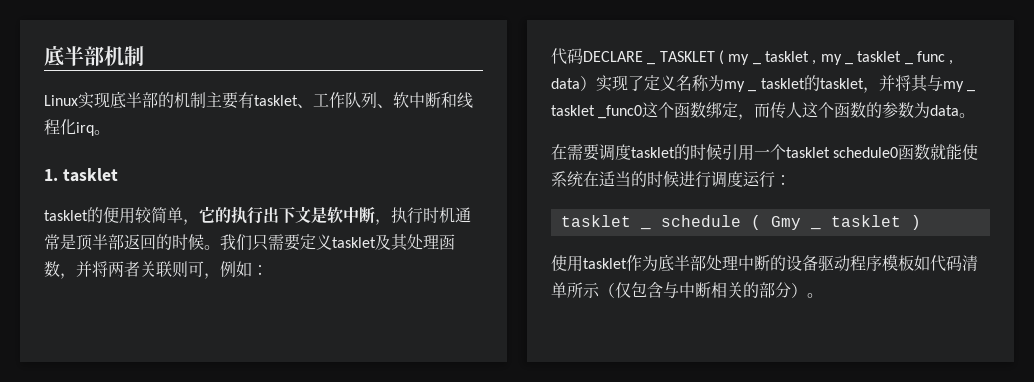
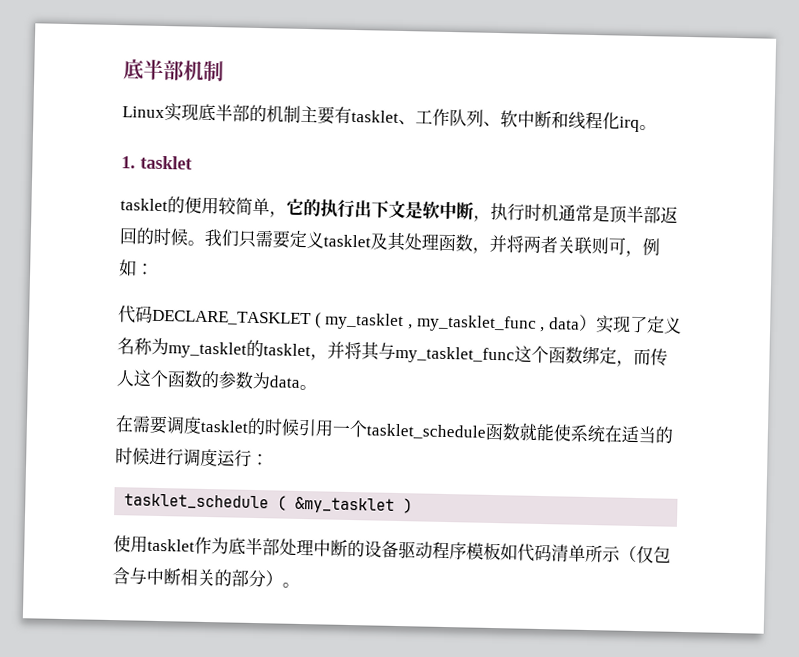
[583,51,643,62] [647,62,656,65] [659,50,761,65] [764,51,853,65] [857,51,902,62] [904,62,913,65] [916,51,945,62] DECLARE _ TASKLET ( my _ tasklet , my _ tasklet _ func -> [152,309,537,333] DECLARE_TASKLET ( my_tasklet , my_tasklet_func
[724,81,757,92] [760,78,805,89] my _ tasklet -> [168,341,247,359] my_tasklet
[942,81,975,92] [551,105,643,119] my _ tasklet _func0 -> [395,345,515,365] my_tasklet_func
[786,147,899,158] tasklet schedule0 -> [366,423,486,440] tasklet_schedule
[560,215,631,227] [639,227,651,230] [660,215,821,230] [830,215,901,227] tasklet _ schedule ( Gmy _ tasklet -> [124,493,396,514] tasklet_schedule ( &mу_tasklet

